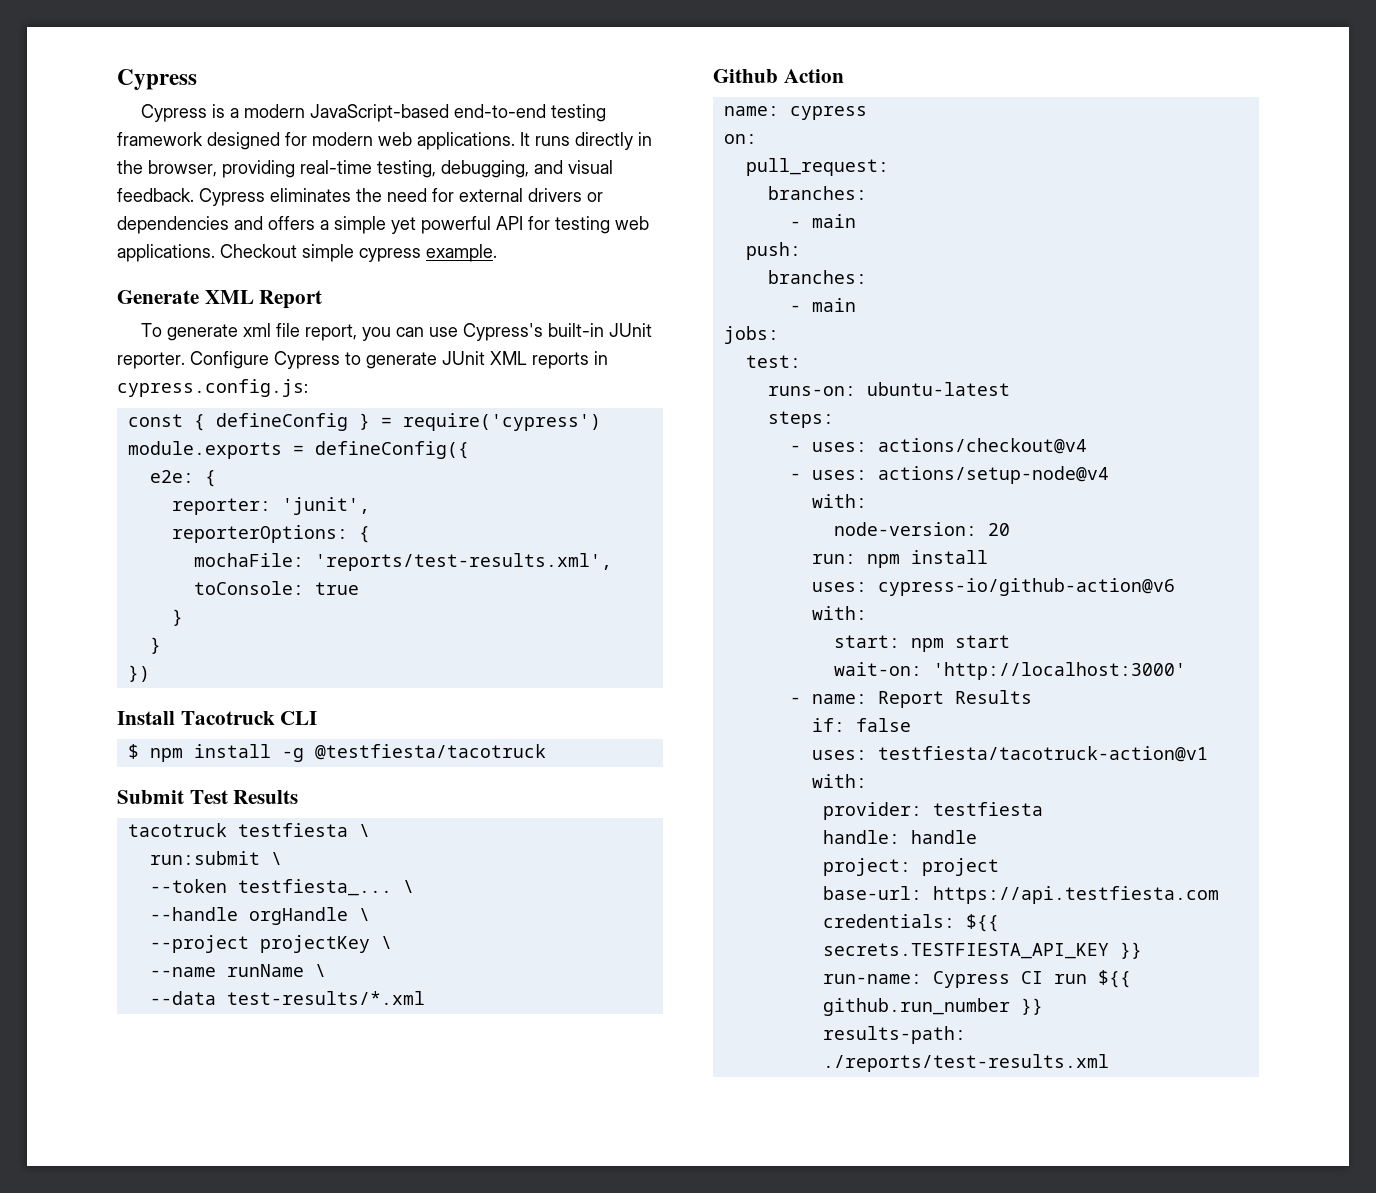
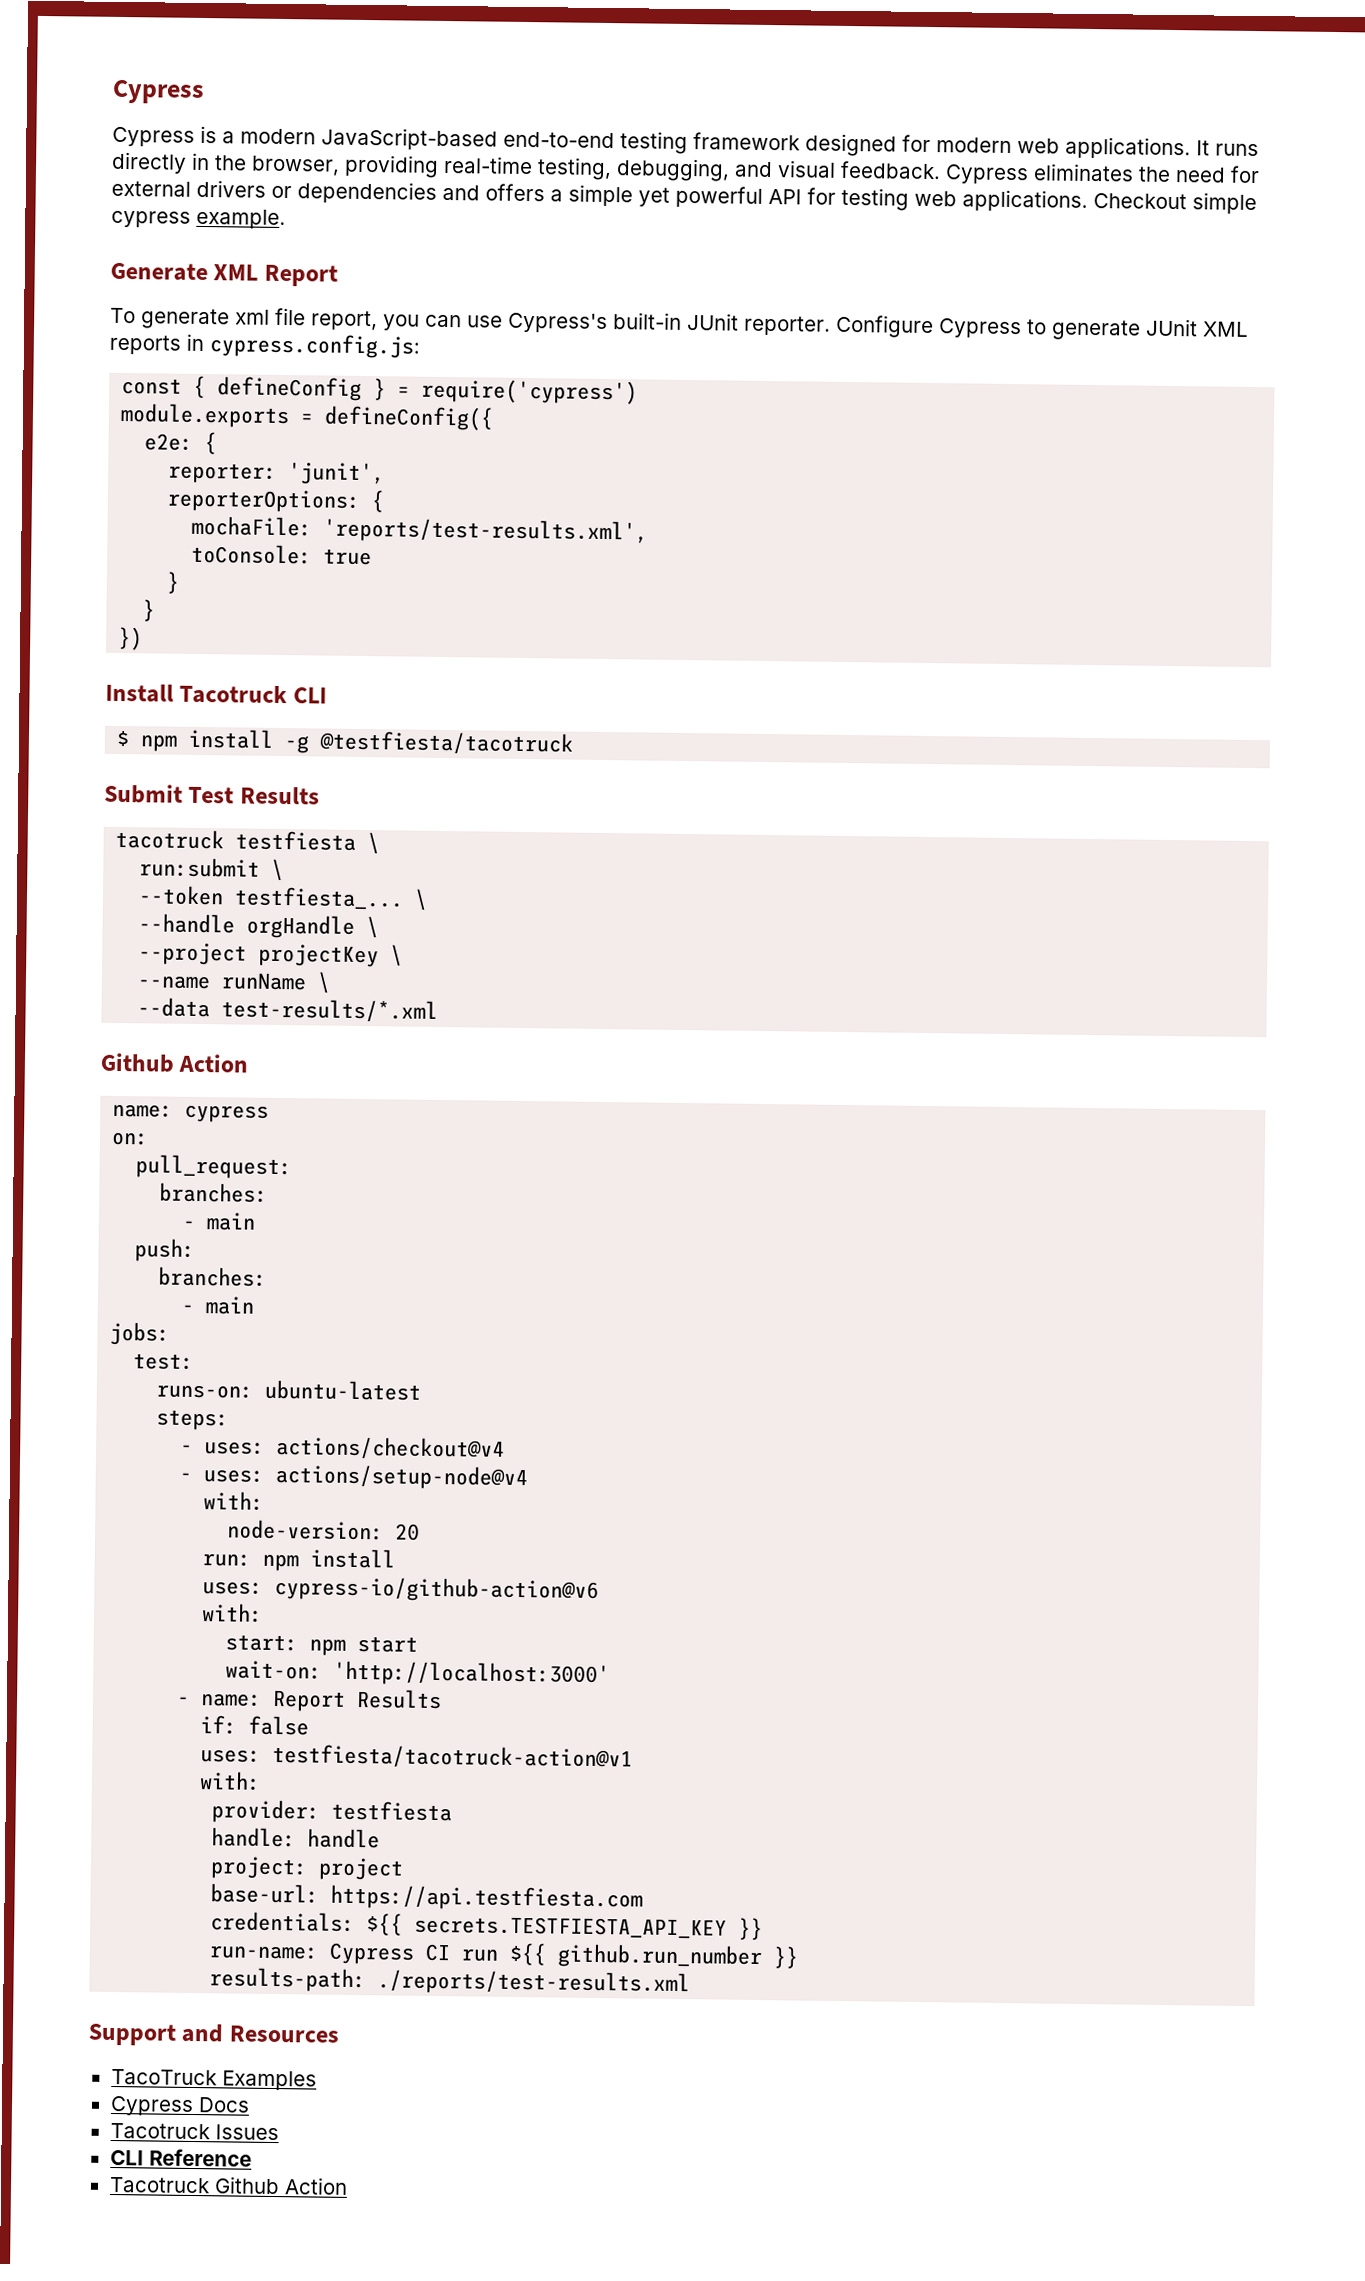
(1109, 1063) none -> [88,2023,339,2046] [110,2068,317,2091] [109,2095,250,2117] [109,2122,279,2141] [109,2148,252,2167] [108,2176,348,2195] // Support and Resources // TacoTruck Examples // Cypress Docs // Tacotruck Issues // CLI Reference // Tacotruck Github Action

